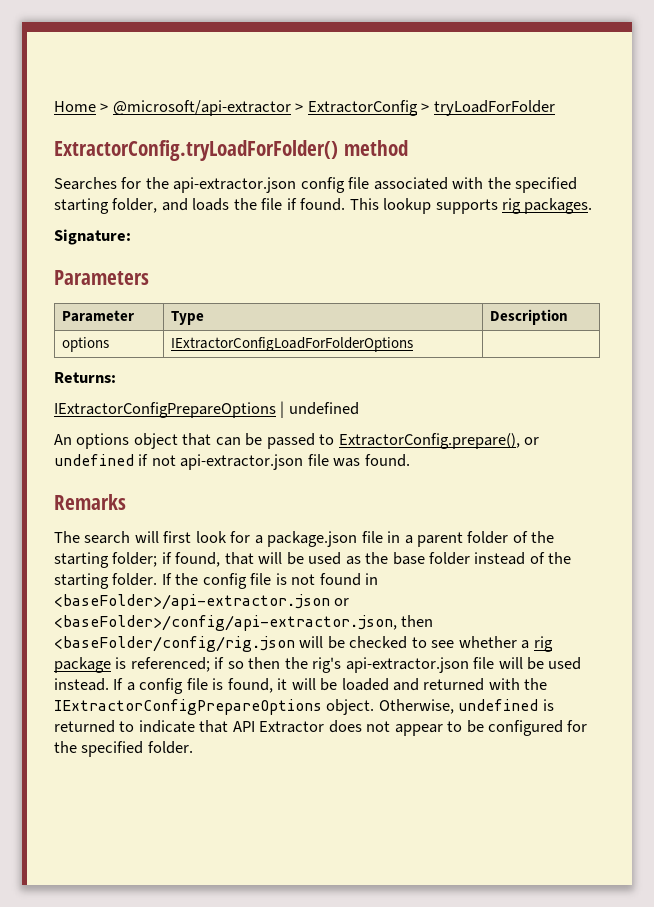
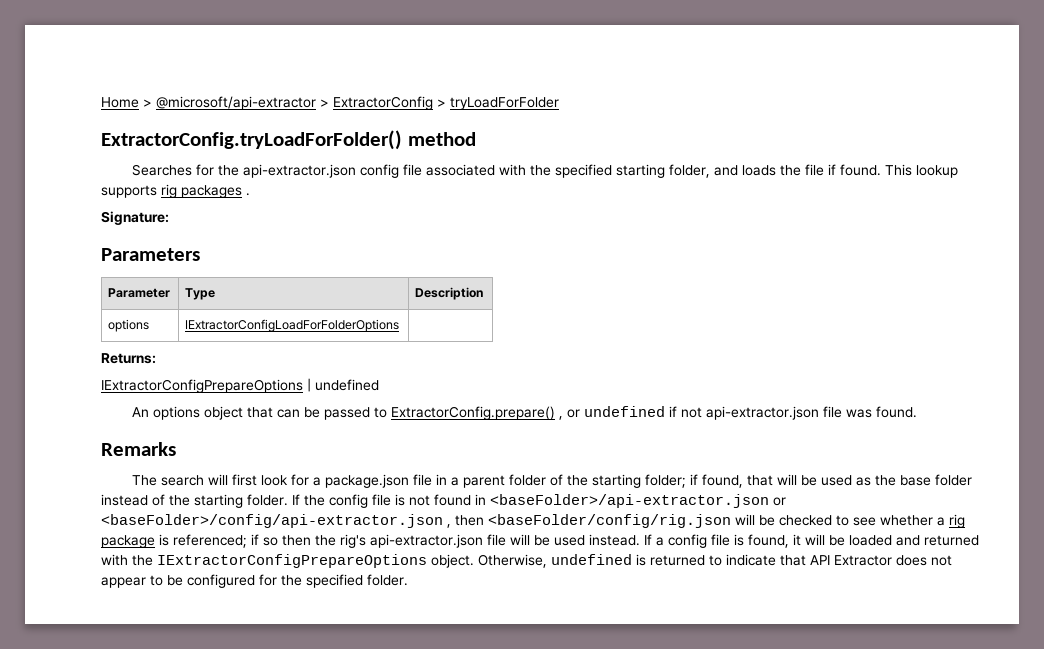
[524,198,593,214] packages. -> [181,185,250,198] packages .
[338,433,520,449] ExtractorConfig.prepare(), -> [391,406,564,420] ExtractorConfig.prepare() ,
[54,615,397,631] <baseFolder>/config/api-extractor.json, -> [101,514,451,528] <baseFolder>/config/api-extractor.json ,

